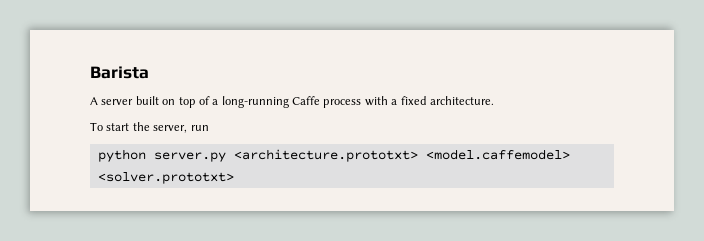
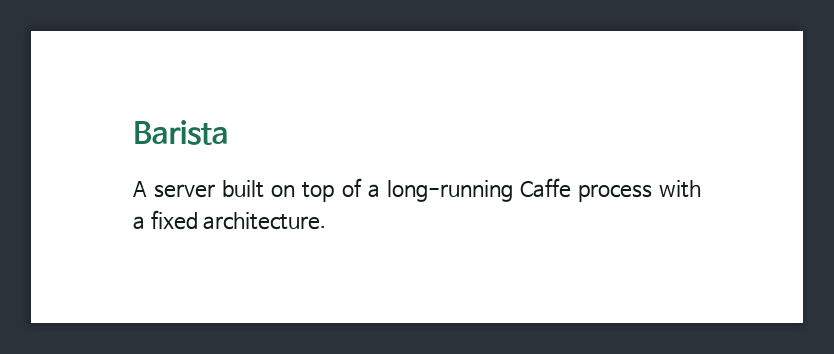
[90,122,209,133] [97,149,570,162] [97,172,234,184] // To start the server, run // python server.py <architecture.prototxt> <model.caffemodel> <solver.prototxt> -> (327, 221) none

